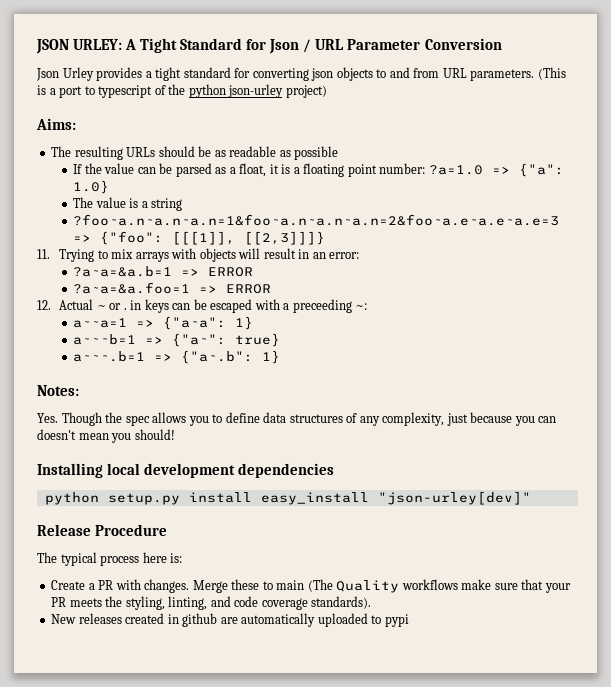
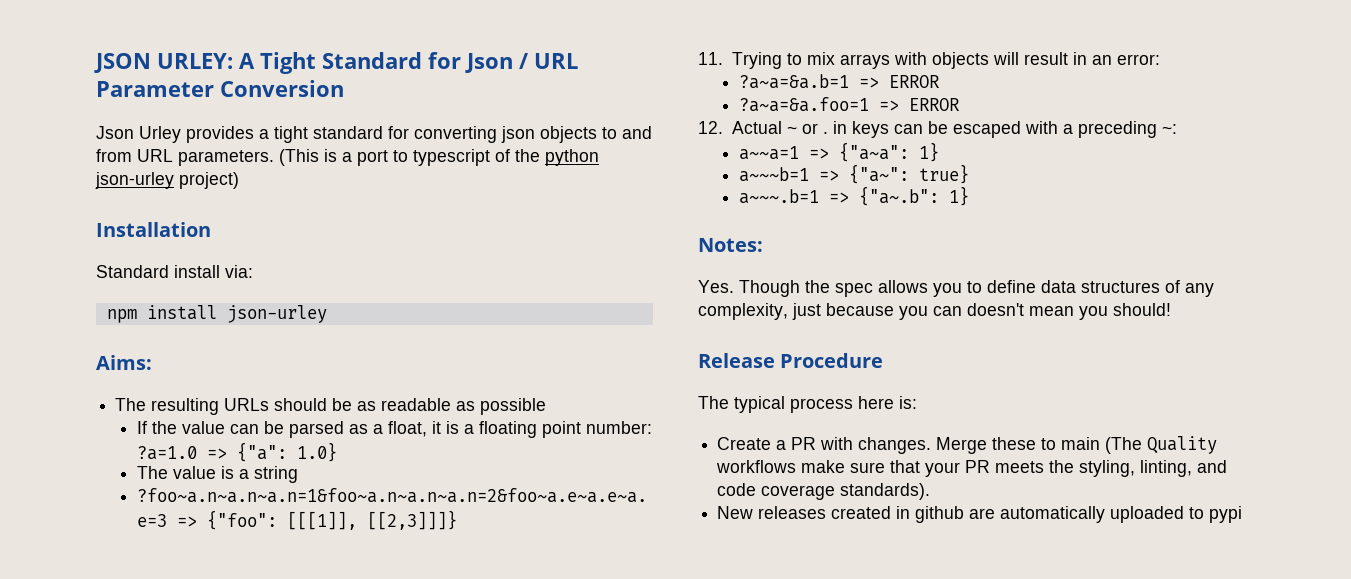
(327, 91) none -> [96,222,211,237] [96,265,253,278] [106,305,327,323] // Installation // Standard install via: // npm install json-urley
[292,299,352,313] preceeding -> [1077,121,1157,138] preceding
[37,463,334,478] [44,491,531,505] // Installing local development dependencies // python setup.py install easy_install "json-urley[dev]" -> (1171, 309) none

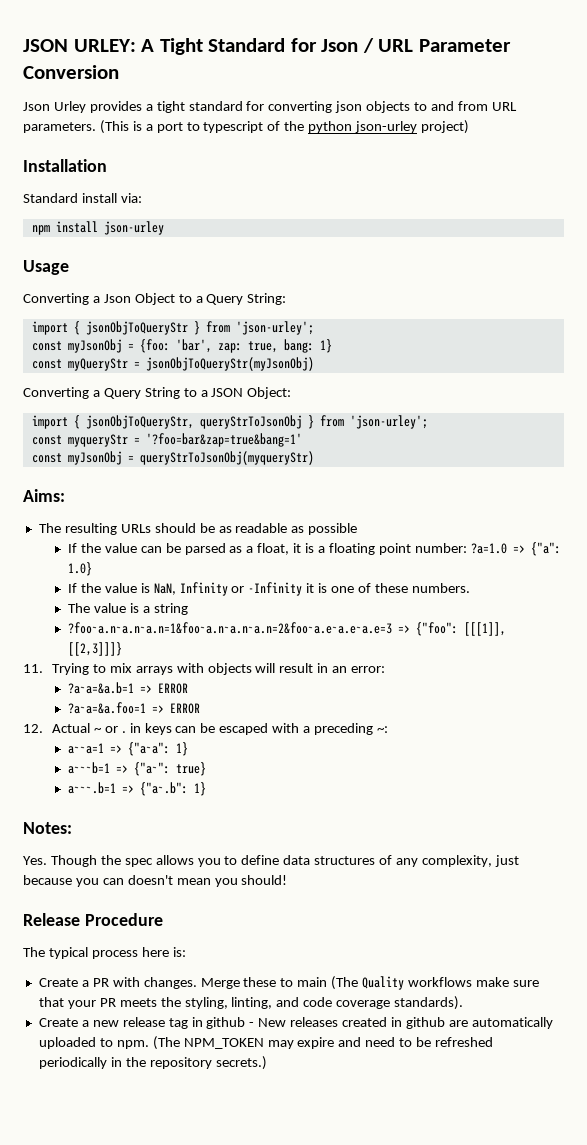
(327, 314) none -> [23,260,69,275] [23,293,287,305] [31,321,314,335] [31,339,332,353] [31,357,314,371] [23,387,292,399] [31,415,428,429] [31,433,302,447] [31,451,314,465] // Usage // Converting a Json Object to a Query String: // import { jsonObjToQueryStr } from 'json-urley'; // const myJsonObj = {foo: 'bar', zap: true, bang: 1} // const myQueryStr = jsonObjToQueryStr(myJsonObj) // Converting a Query String to a JSON Object: // import { jsonObjToQueryStr, queryStrToJsonObj } from 'json-urley'; // const myqueryStr = '?foo=bar&zap=true&bang=1' // const myJsonObj = queryStrToJsonObj(myqueryStr)
(337, 452) none -> [67,582,470,596] // If the value is NaN, Infinity or -Infinity it is one of these numbers.
(931, 491) none -> [38,1017,255,1029] Create a new release tag in github -
[1209,506,1243,523] pypi -> [116,1036,494,1050] [38,1056,267,1070] npm. (The NPM_TOKEN may expire and need to be refreshed periodically in the repository secrets.)

